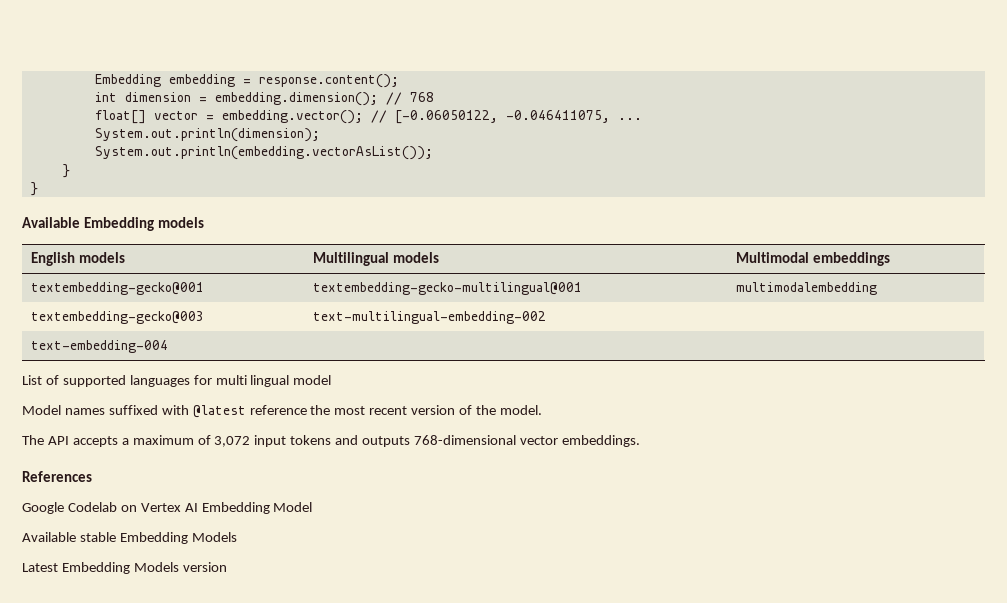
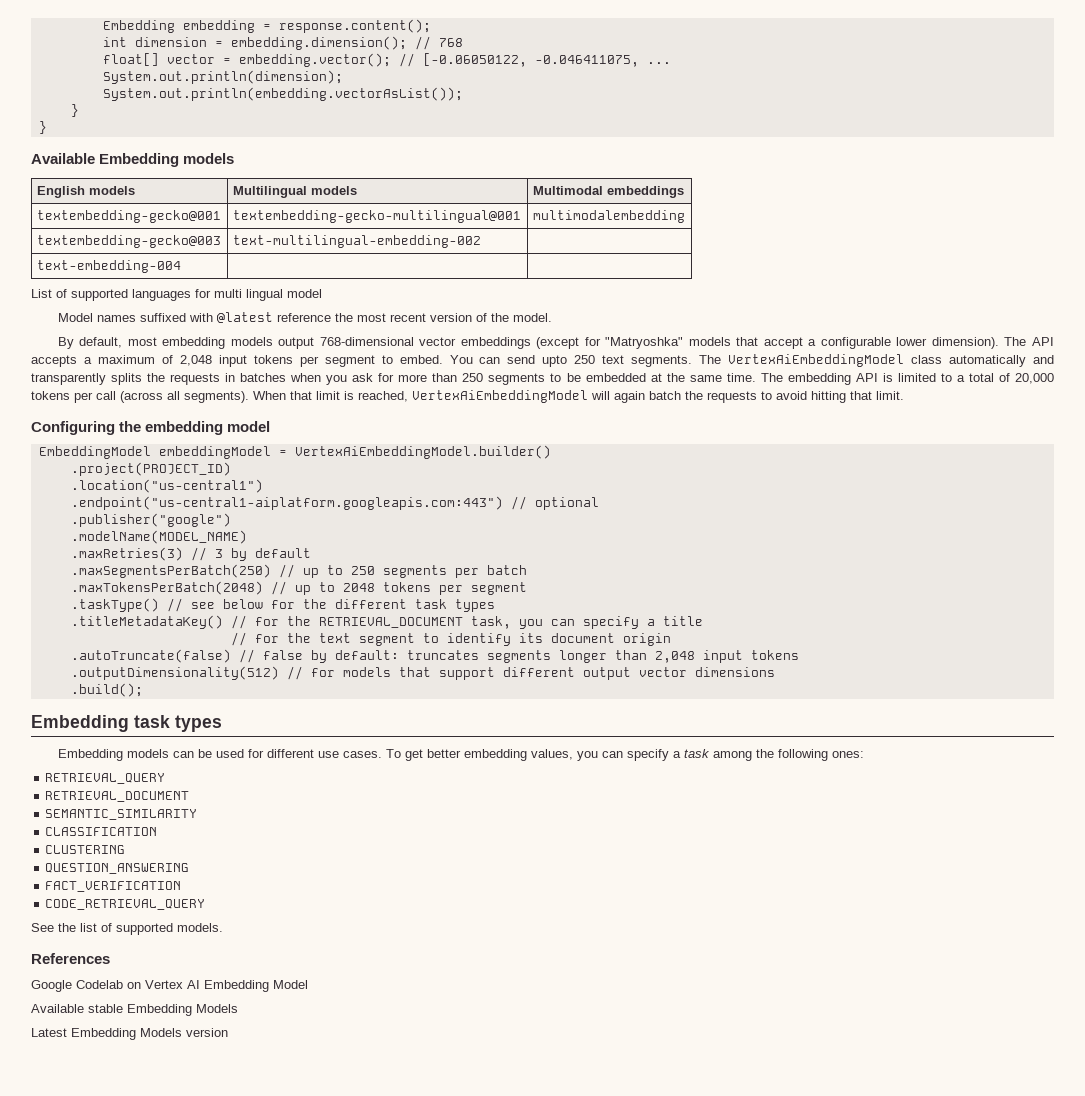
(542, 410) none -> [57,337,999,349] By default, most embedding models output 768-dimensional vector embeddings (except for "Matryoshka" models that accept a configurable lower dimension).
[214,435,640,447] 3,072 input tokens and outputs 768-dimensional vector embeddings. -> [179,354,1055,367] [31,373,1054,385] [31,390,904,403] [31,421,271,435] [38,445,551,459] [70,462,231,476] [70,479,263,493] [70,496,599,510] [70,513,231,527] [70,530,247,544] [70,547,311,561] [70,564,527,578] [70,581,527,595] [70,598,495,612] [70,615,703,629] [230,632,671,646] [70,649,799,663] [70,666,775,680] [70,683,143,697] [31,715,222,732] [57,749,864,761] [45,773,166,784] [45,791,190,802] [45,809,198,820] [45,827,158,836] [45,845,126,854] [45,863,190,874] [45,881,182,892] [45,899,206,910] [31,923,223,935] 2,048 input tokens per segment to embed. You can send upto 250 text segments. The VertexAiEmbeddingModel class automatically and transparently splits the requests in batches when you ask for more than 250 segments to be embedded at the same time. The embedding API is limited to a total of 20,000 tokens per call (across all segments). When that limit is reached, VertexAiEmbeddingModel will again batch the requests to avoid hitting that limit. // Configuring the embedding model // EmbeddingModel embeddingModel = VertexAiEmbeddingModel.builder() // .project(PROJECT_ID) // .location("us-central1") // .endpoint("us-central1-aiplatform.googleapis.com:443") // optional // .publisher("google") // .modelName(MODEL_NAME) // .maxRetries(3) // 3 by default // .maxSegmentsPerBatch(250) // up to 250 segments per batch // .maxTokensPerBatch(2048) // up to 2048 tokens per segment // .taskType() // see below for the different task types // .titleMetadataKey() // for the RETRIEVAL_DOCUMENT task, you can specify a title // // for the text segment to identify its document origin // .autoTruncate(false) // false by default: truncates segments longer than 2,048 input tokens // .outputDimensionality(512) // for models that support different output vector dimensions // .build(); // Embedding task types // Embedding models can be used for different use cases. To get better embedding values, you can specify a task among the following ones: // RETRIEVAL_QUERY // RETRIEVAL_DOCUMENT // SEMANTIC_SIMILARITY // CLASSIFICATION // CLUSTERING // QUESTION_ANSWERING // FACT_VERIFICATION // CODE_RETRIEVAL_QUERY // See the list of supported models.

